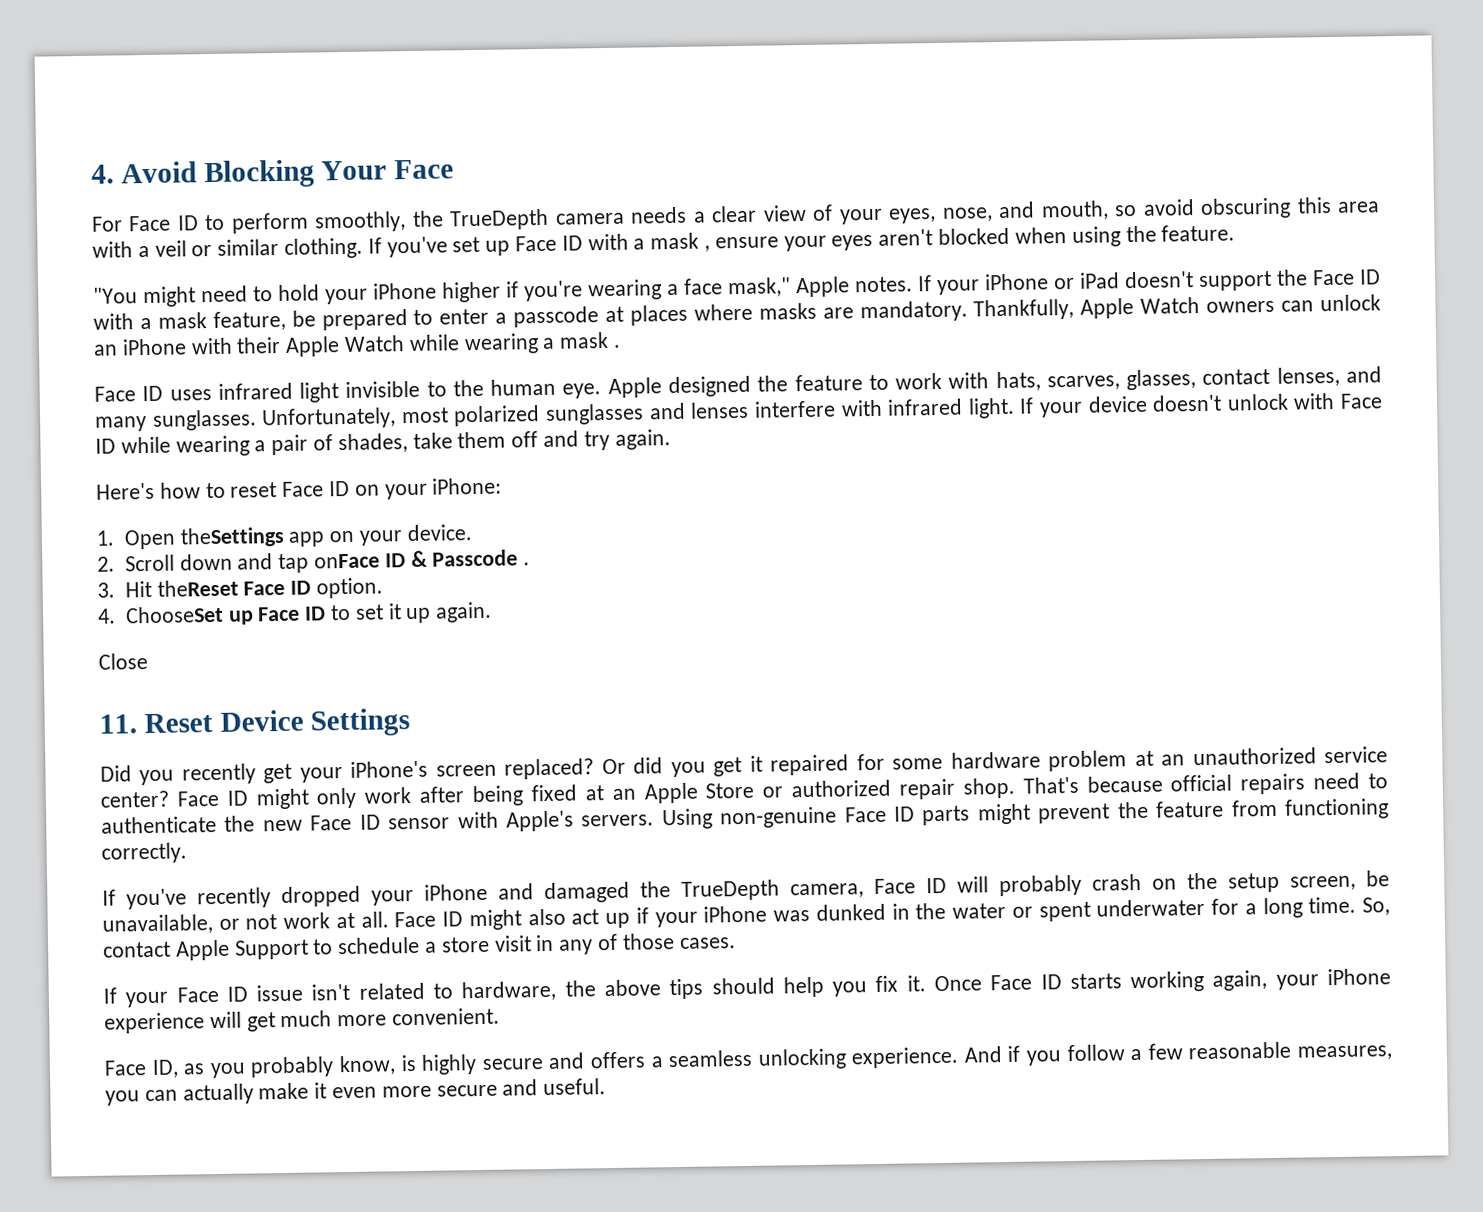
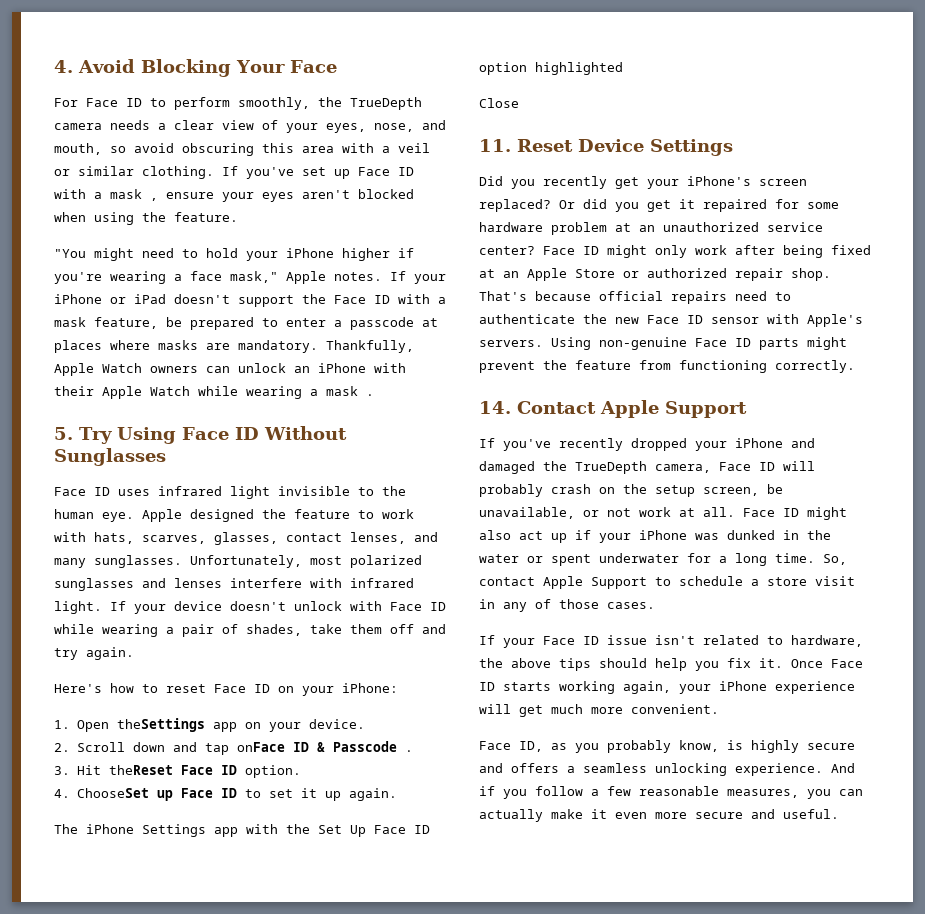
(622, 346) none -> [54,426,347,444] [54,448,166,466] // 5. Try Using Face ID Without Sunglasses
(493, 612) none -> [54,824,430,837] [479,62,623,75] // The iPhone Settings app with the Set Up Face ID option highlighted
(187, 853) none -> [479,400,747,418] // 14. Contact Apple Support

